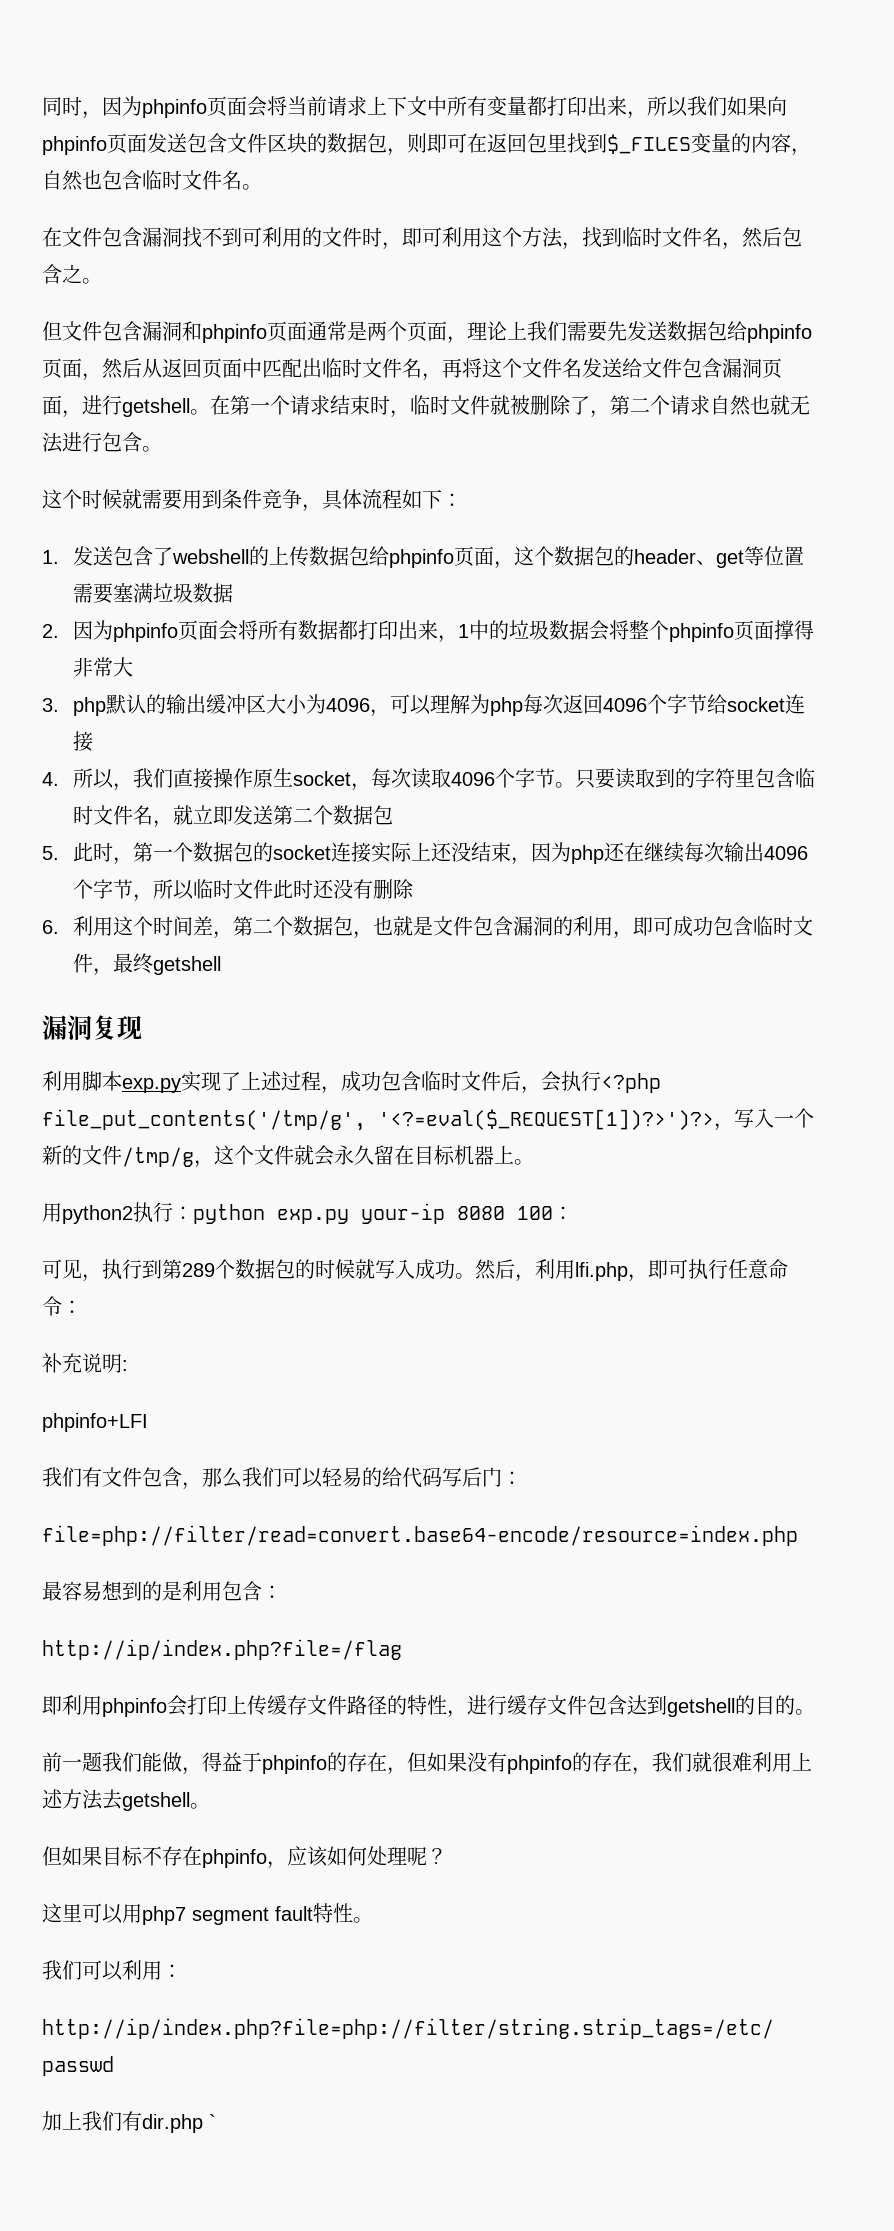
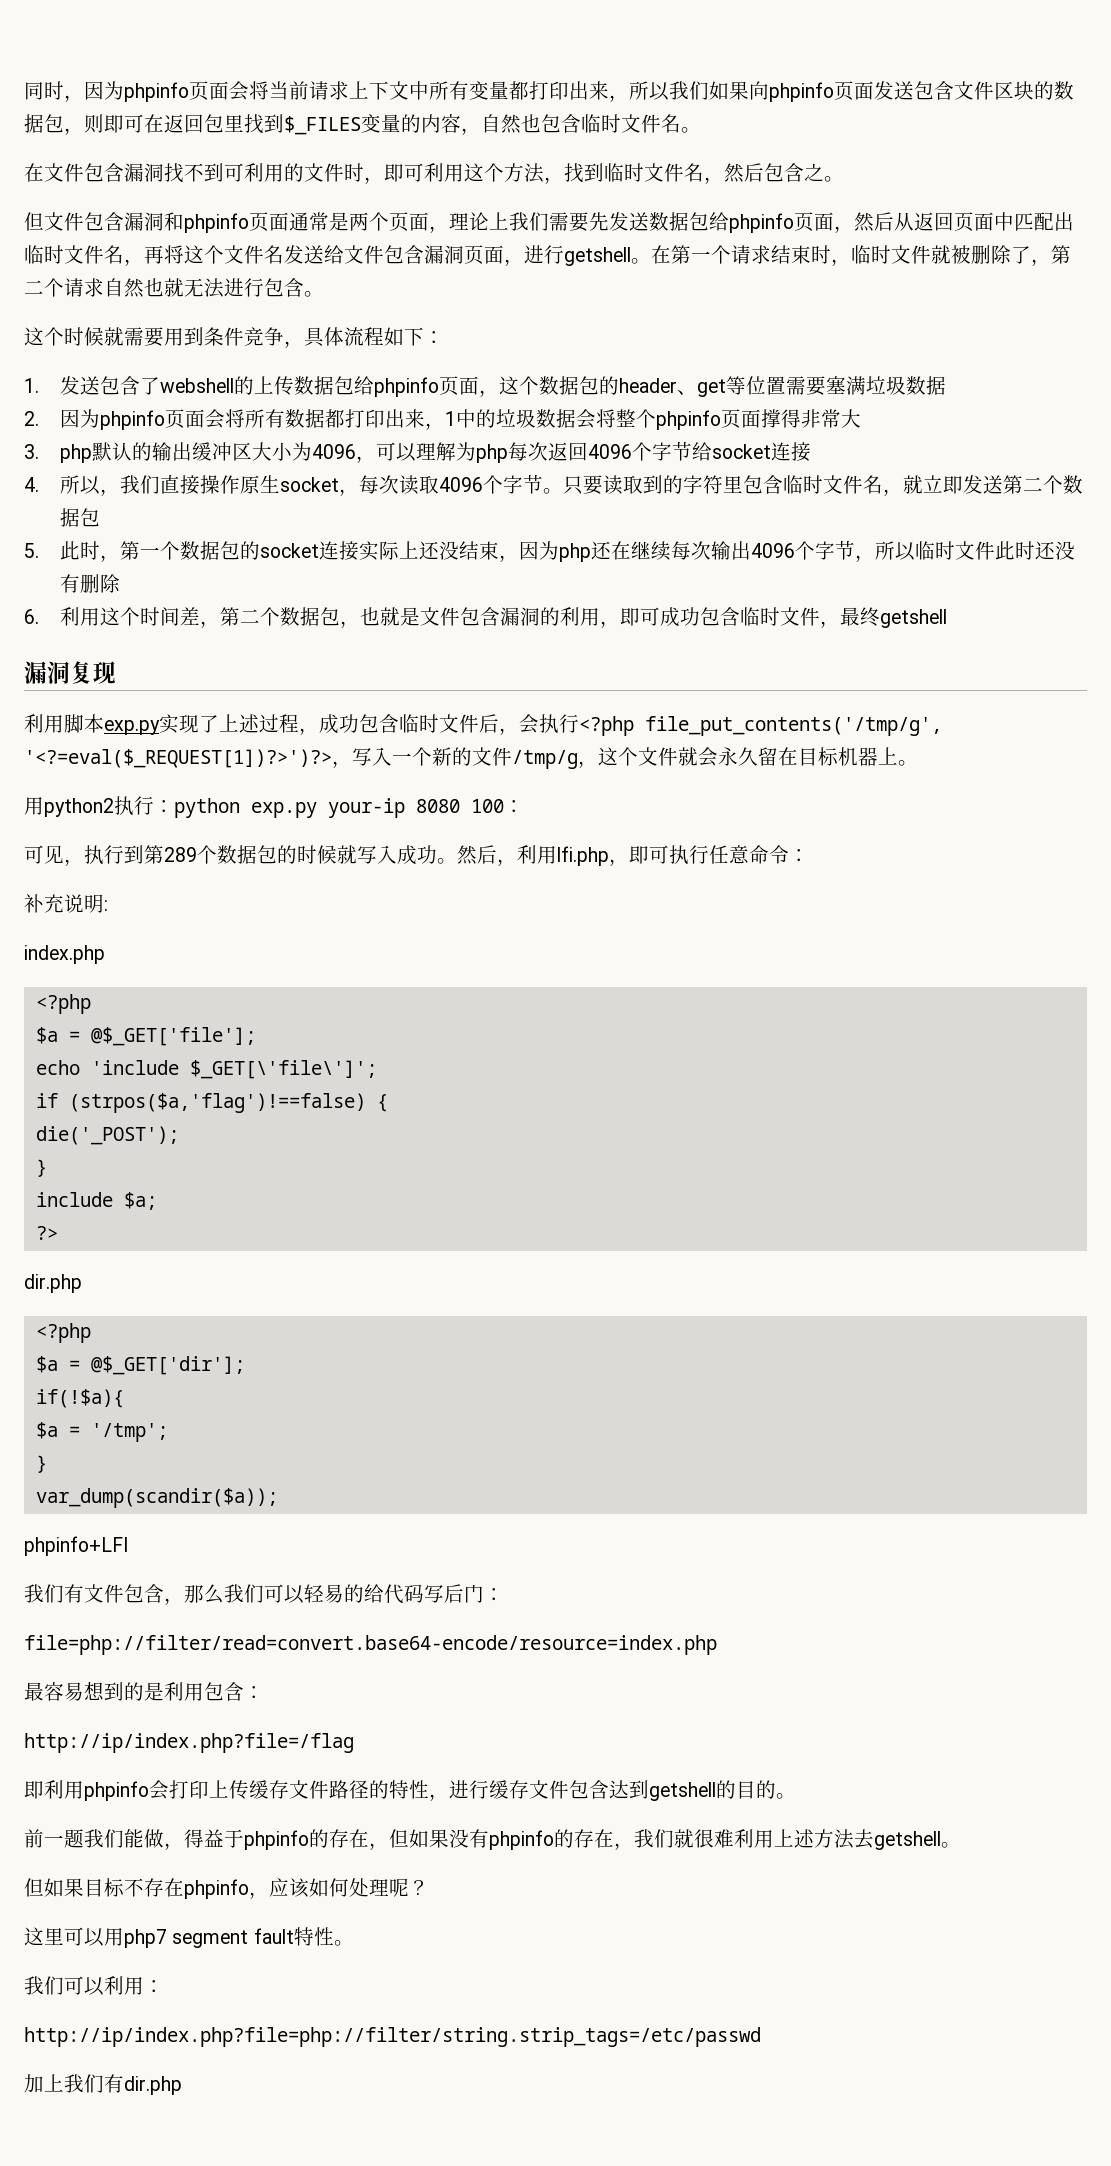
(128, 1365) none -> [24,945,105,964] [35,994,91,1014] [35,1027,256,1046] [35,1060,377,1079] [35,1093,388,1113] [35,1126,179,1145] [35,1159,47,1177] [35,1192,157,1210] [35,1226,58,1240] [24,1274,82,1293] [35,1323,91,1343] [35,1356,245,1375] [35,1389,124,1408] [35,1422,168,1442] [35,1455,47,1473] [35,1488,278,1508] // index.php // <?php // $a = @$_GET['file']; // echo 'include $_GET[\'file\']'; // if (strpos($a,'flag')!==false) { // die('_POST'); // } // include $a; // ?> // dir.php // <?php // $a = @$_GET['dir']; // if(!$a){ // $a = '/tmp'; // } // var_dump(scandir($a));
[209,2114,216,2129] ` -> (182, 2085) none

